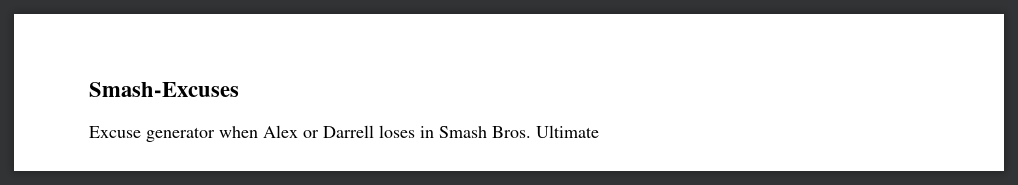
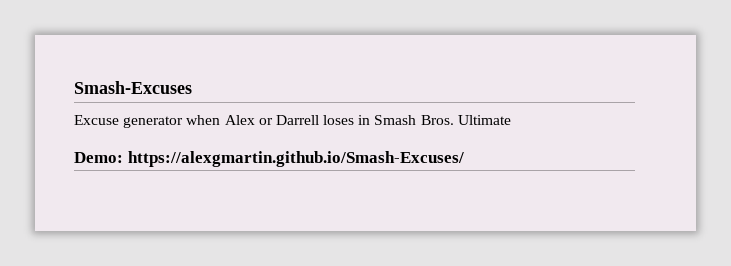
(599, 131) none -> [74,151,464,167] // Demo: https://alexgmartin.github.io/Smash-Excuses/

